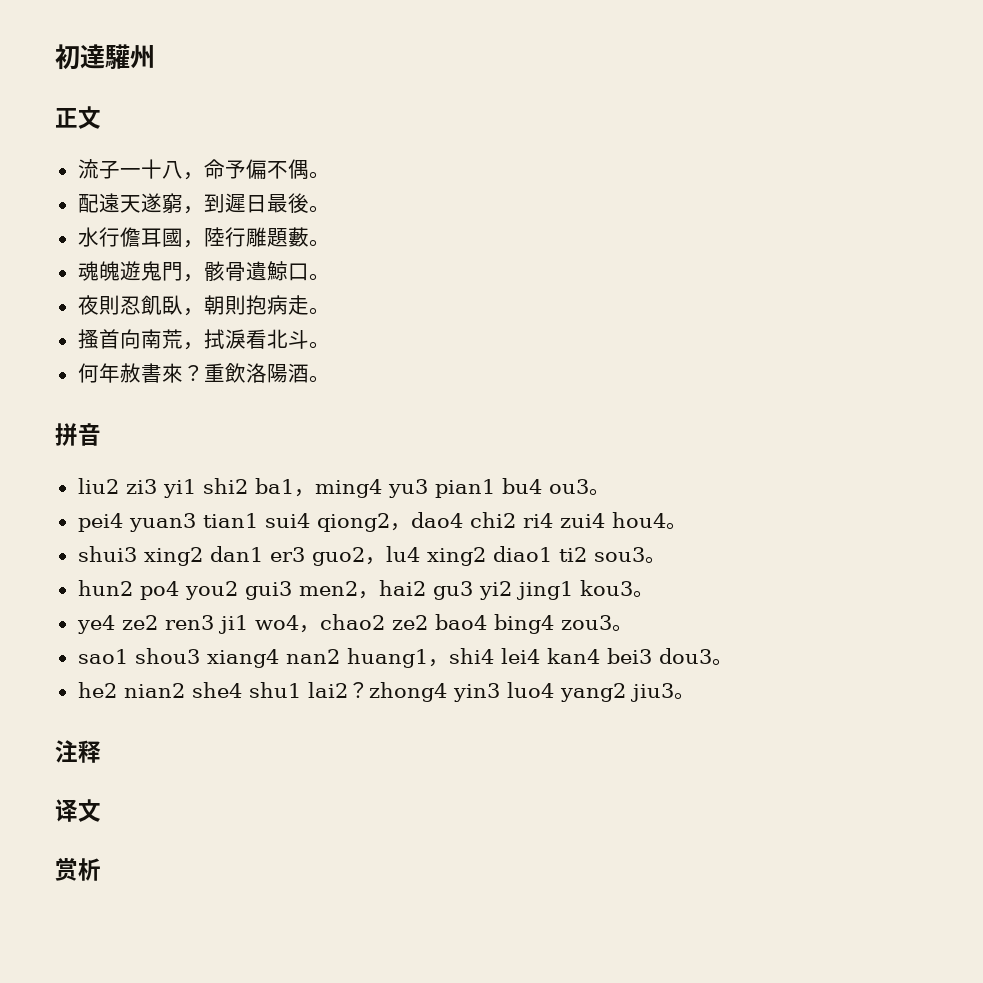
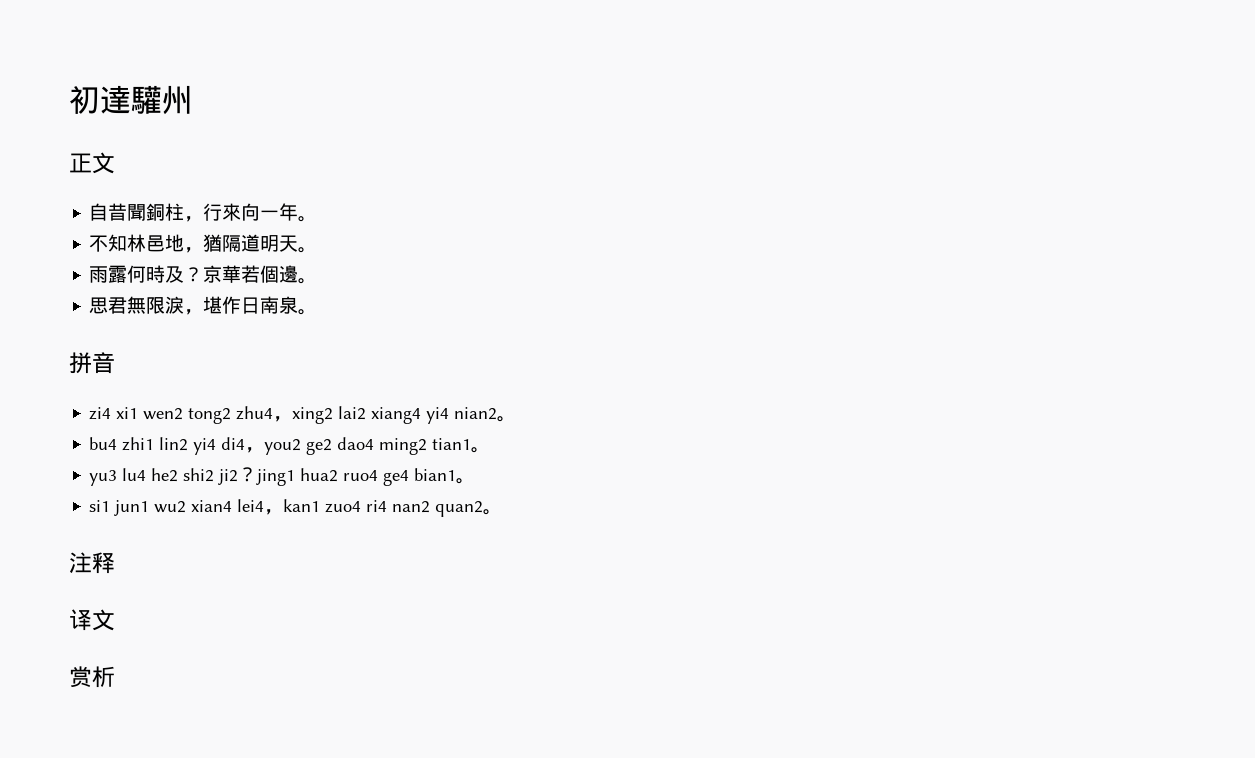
[77,159,330,180] [77,193,330,214] [77,227,330,248] [77,261,330,282] [77,295,330,316] [77,329,330,350] [77,363,330,383] [55,423,101,446] [77,478,610,498] [77,512,687,532] [77,546,666,566] [77,580,654,600] [76,614,633,634] [77,648,733,668] [77,682,674,702] 流子一十八，命予偏不偶。 // 配遠天遂窮，到遲日最後。 // 水行儋耳國，陸行雕題藪。 // 魂魄遊鬼門，骸骨遺鯨口。 // 夜則忍飢臥，朝則抱病走。 // 搔首向南荒，拭淚看北斗。 // 何年赦書來？重飲洛陽酒。 // 拼音 // liu2 zi3 yi1 shi2 ba1，ming4 yu3 pian1 bu4 ou3。 // pei4 yuan3 tian1 sui4 qiong2，dao4 chi2 ri4 zui4 hou4。 // shui3 xing2 dan1 er3 guo2，lu4 xing2 diao1 ti2 sou3。 // hun2 po4 you2 gui3 men2，hai2 gu3 yi2 jing1 kou3。 // ye4 ze2 ren3 ji1 wo4，chao2 ze2 bao4 bing4 zou3。 // sao1 shou3 xiang4 nan2 huang1，shi4 lei4 kan4 bei3 dou3。 // he2 nian2 she4 shu1 lai2？zhong4 yin3 luo4 yang2 jiu3 -> [89,203,318,222] [89,234,318,253] [89,265,318,284] [89,296,318,315] [69,352,115,374] [89,406,517,424] [89,437,491,455] [89,467,476,486] [89,499,484,517] 自昔聞銅柱，行來向一年。 // 不知林邑地，猶隔道明天。 // 雨露何時及？京華若個邊。 // 思君無限淚，堪作日南泉。 // 拼音 // zi4 xi1 wen2 tong2 zhu4，xing2 lai2 xiang4 yi4 nian2。 // bu4 zhi1 lin2 yi4 di4，you2 ge2 dao4 ming2 tian1。 // yu3 lu4 he2 shi2 ji2？jing1 hua2 ruo4 ge4 bian1。 // si1 jun1 wu2 xian4 lei4，kan1 zuo4 ri4 nan2 quan2

